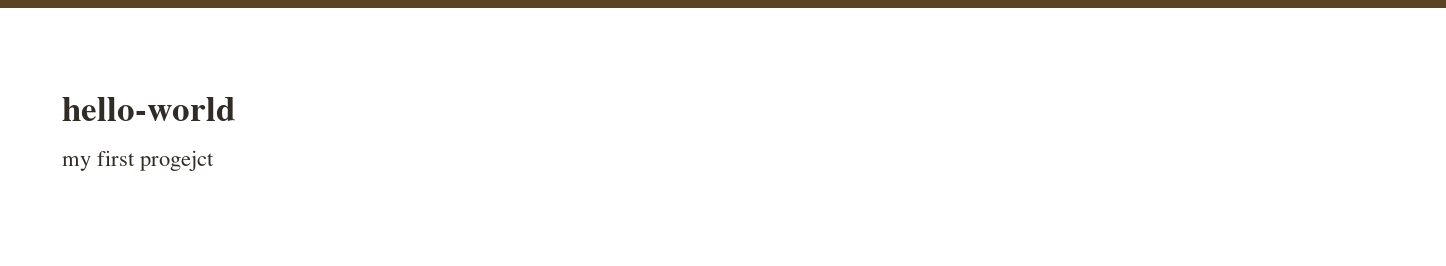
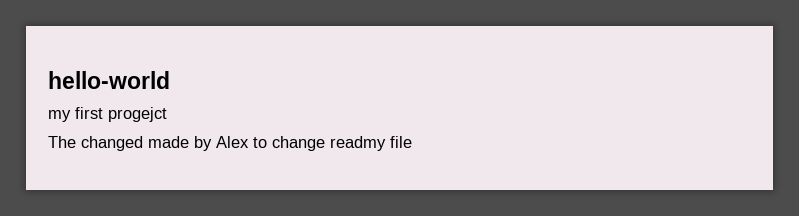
(215, 160) none -> [48,136,412,151] // The changed made by Alex to change readmy file

